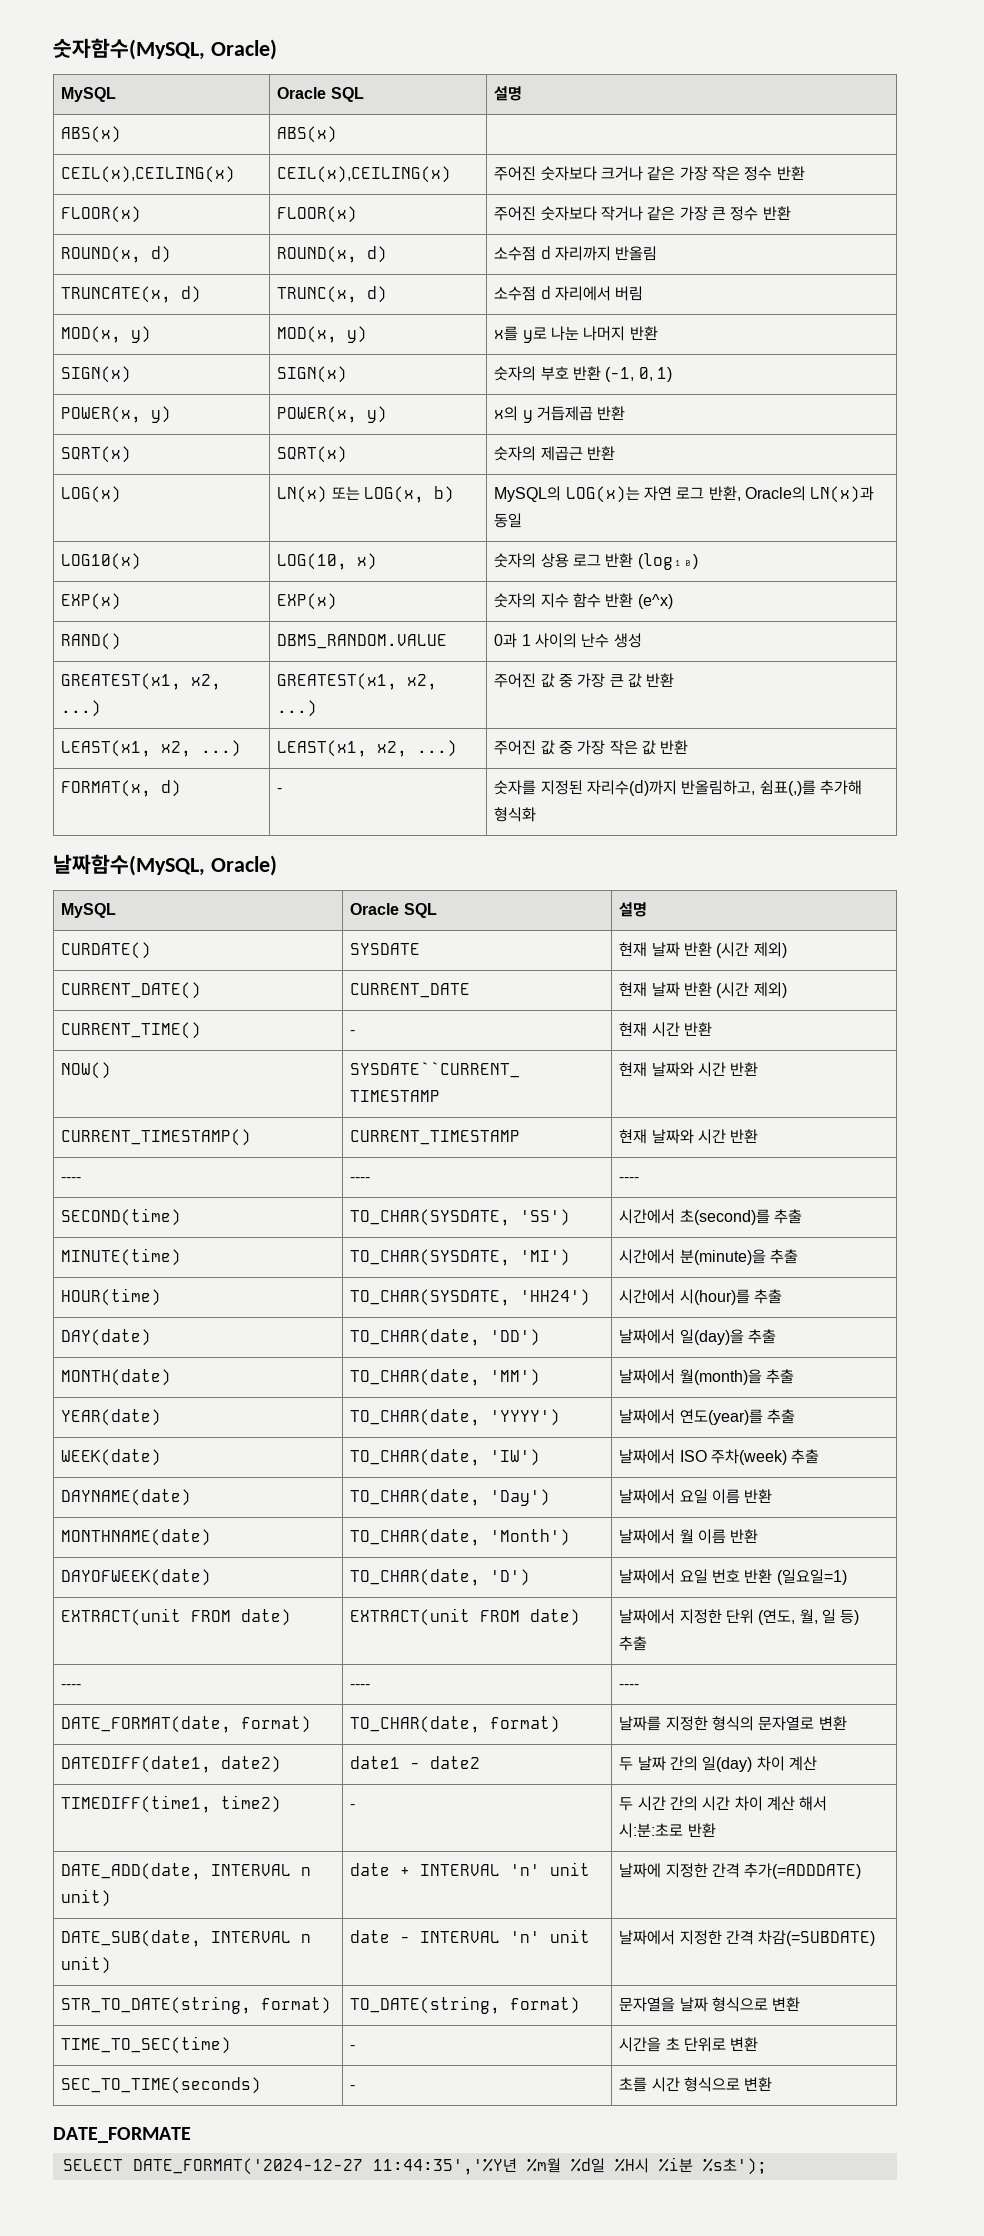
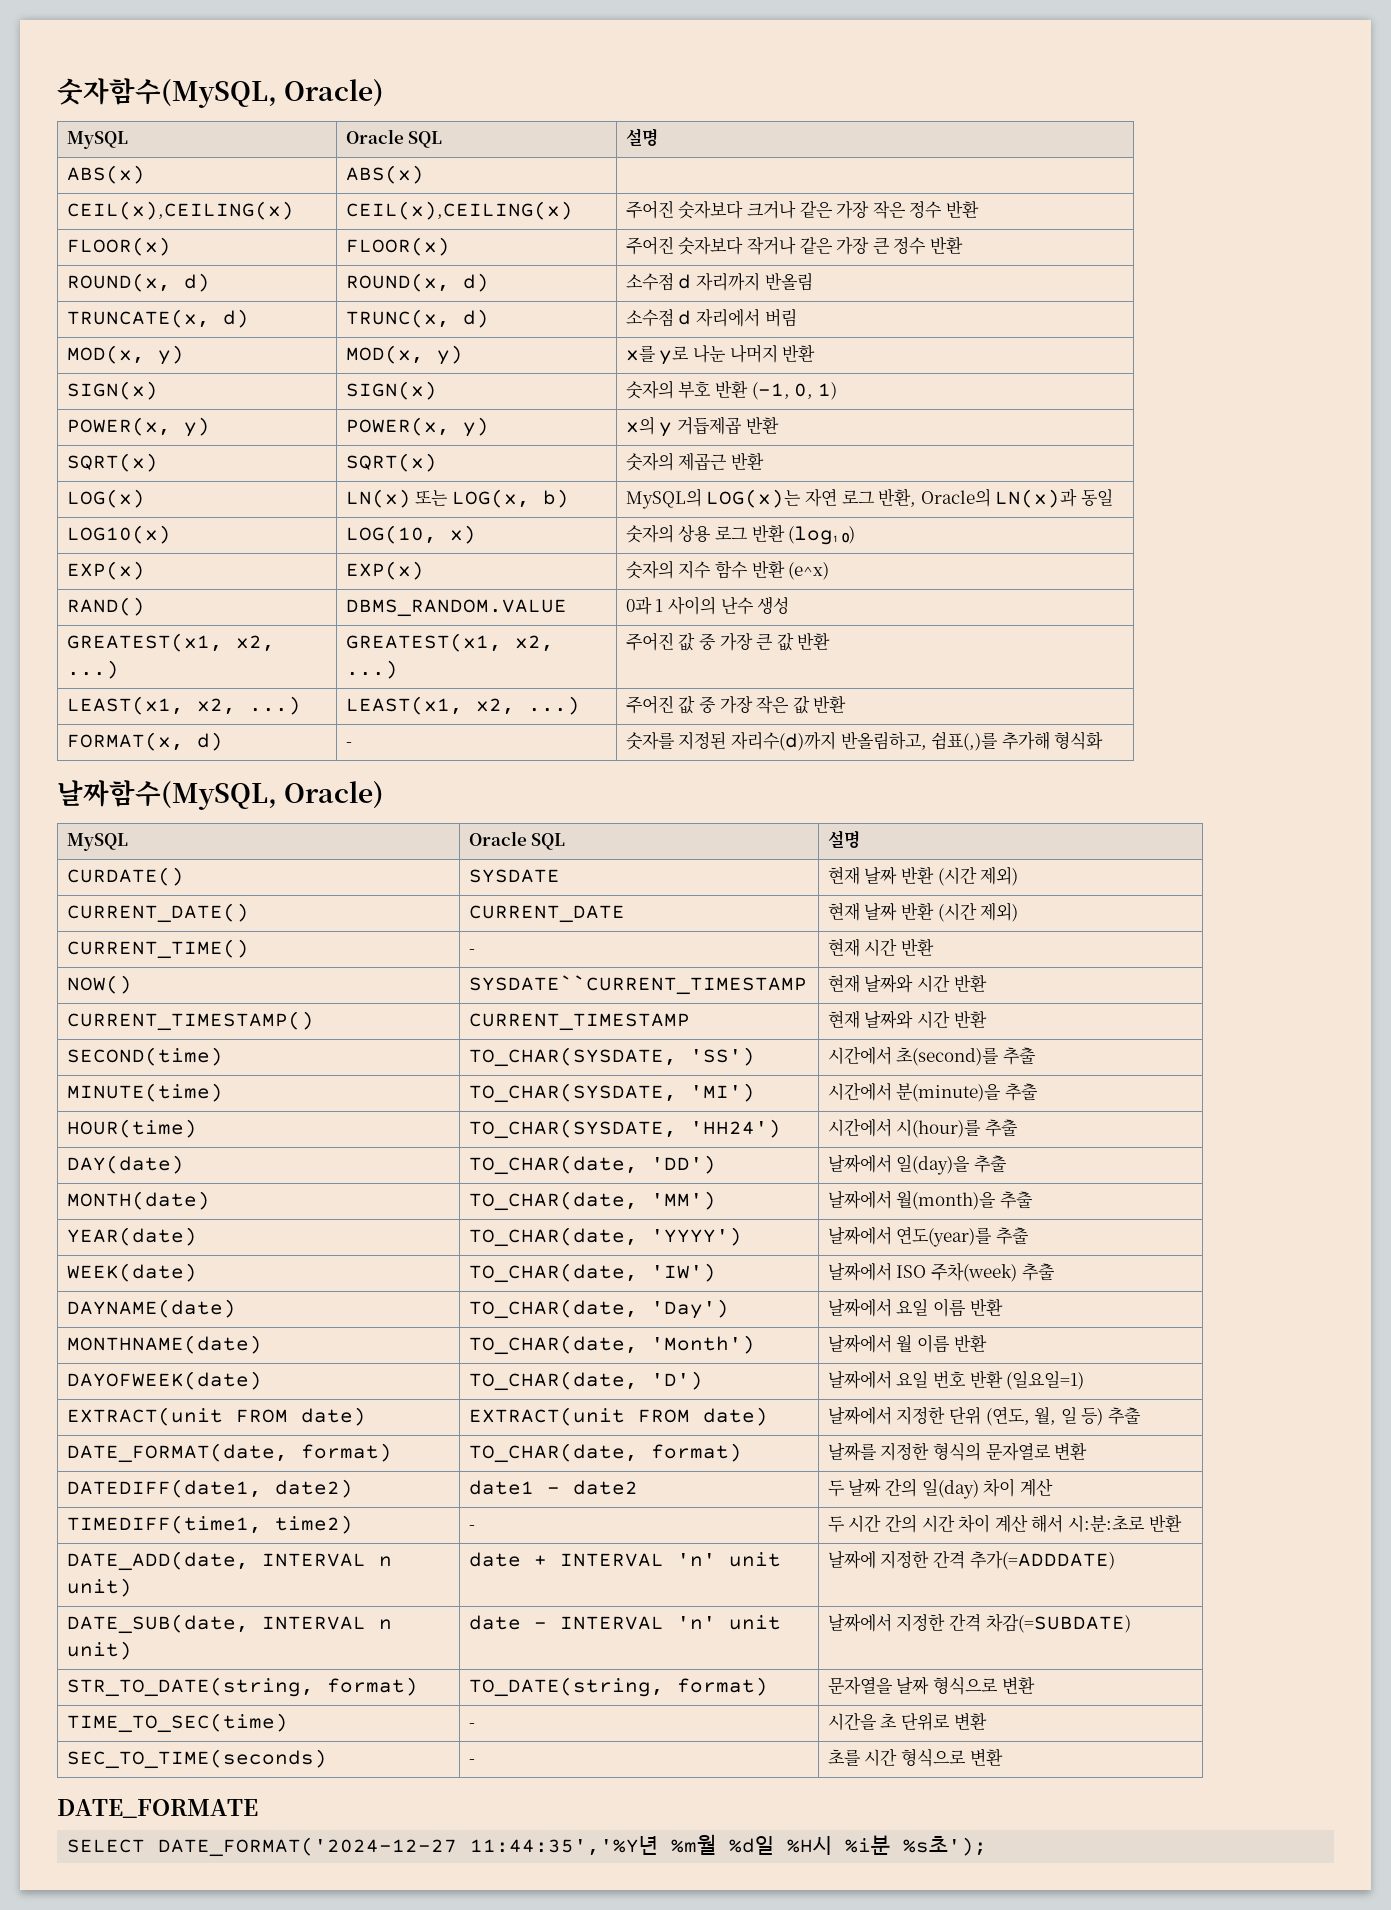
[61,1177,82,1182] [350,1177,371,1182] [619,1177,640,1182] // ---- | ---- | ---- -> (987, 1019) none
[61,1684,82,1689] [350,1684,371,1689] [619,1684,640,1689] // ---- | ---- | ---- -> (1141, 1416) none

